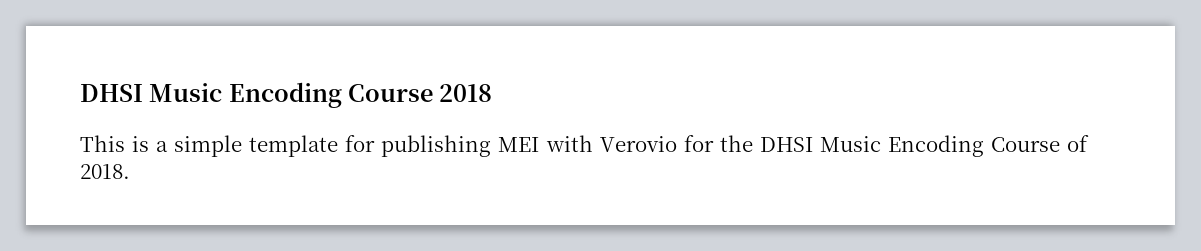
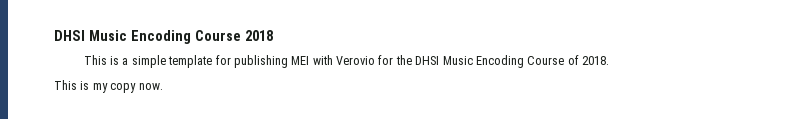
(130, 171) none -> [54,80,163,93] // This is my copy now.

